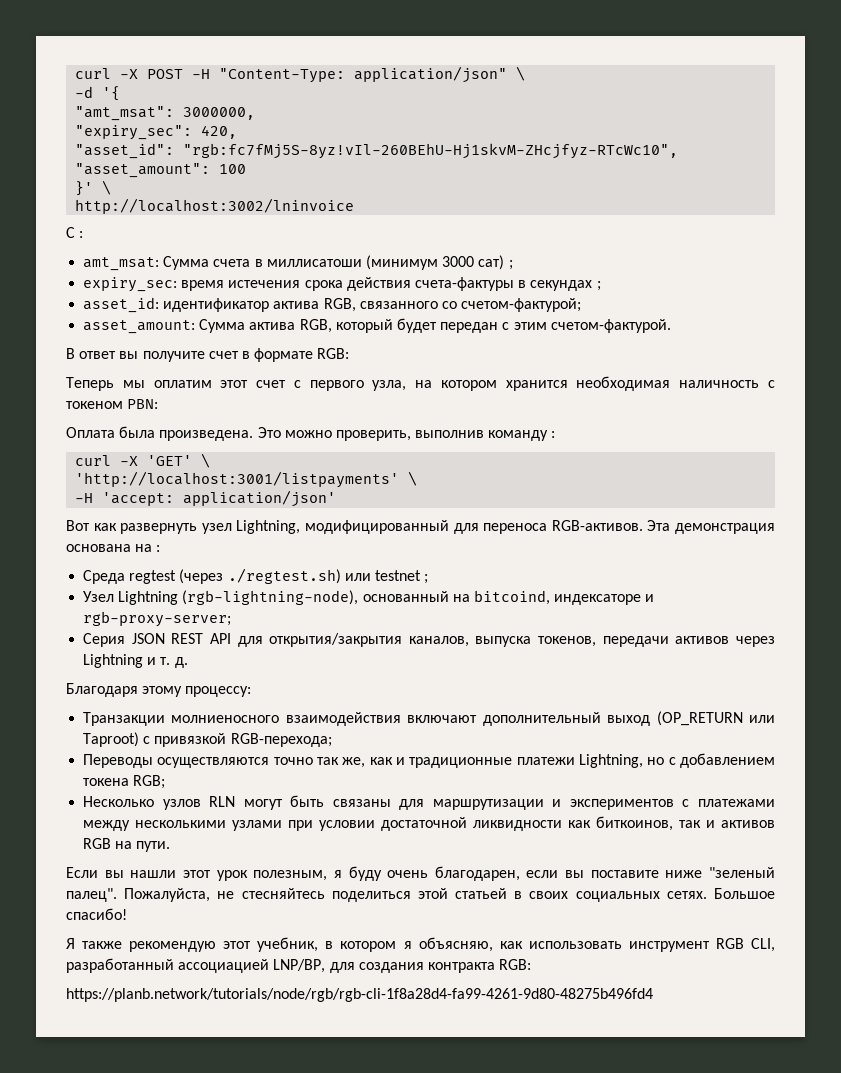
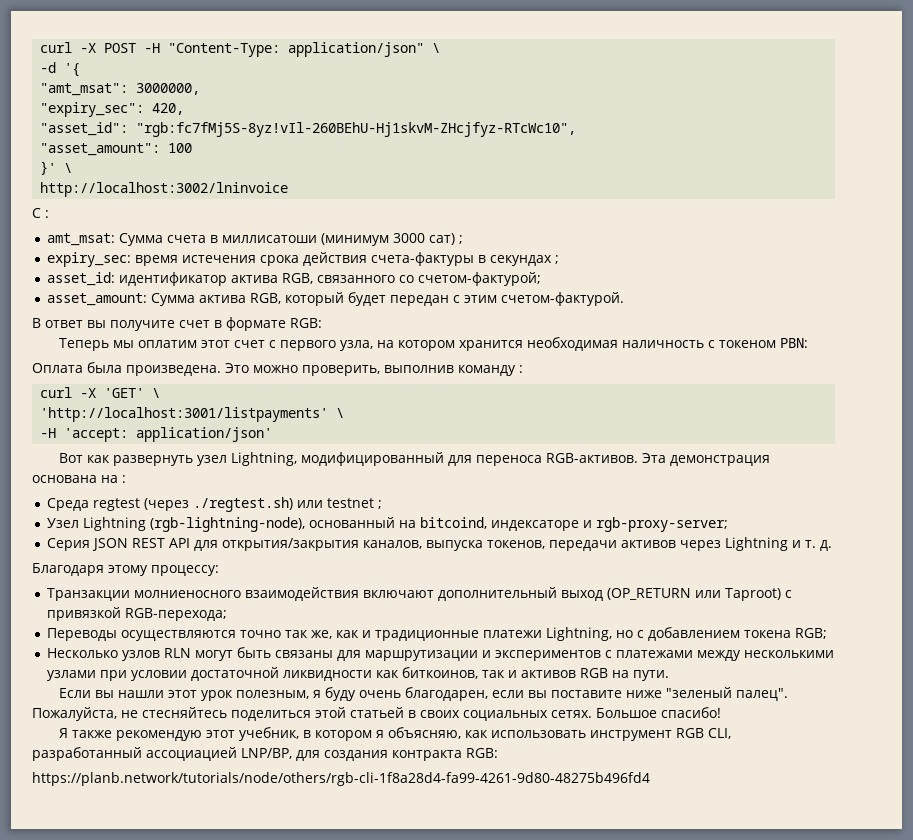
[66,988,653,1002] https://planb.network/tutorials/node/rgb/rgb-cli-1f8a28d4-fa99-4261-9d80-48275b496fd4 -> [32,772,650,786] https://planb.network/tutorials/node/others/rgb-cli-1f8a28d4-fa99-4261-9d80-48275b496fd4

